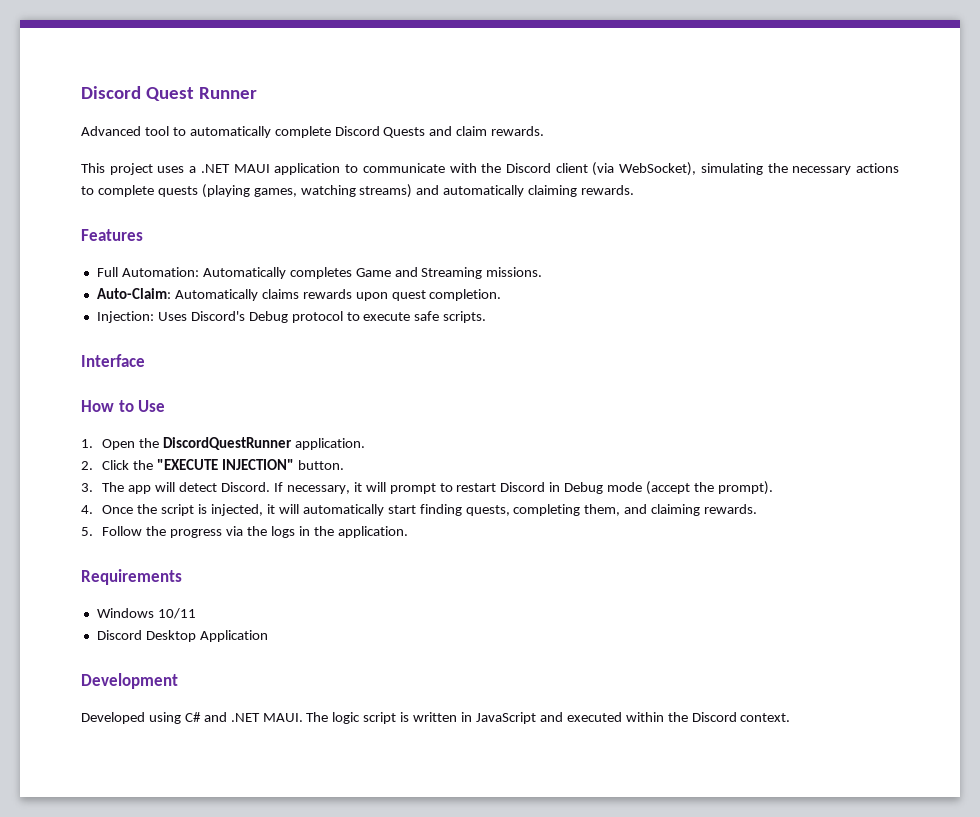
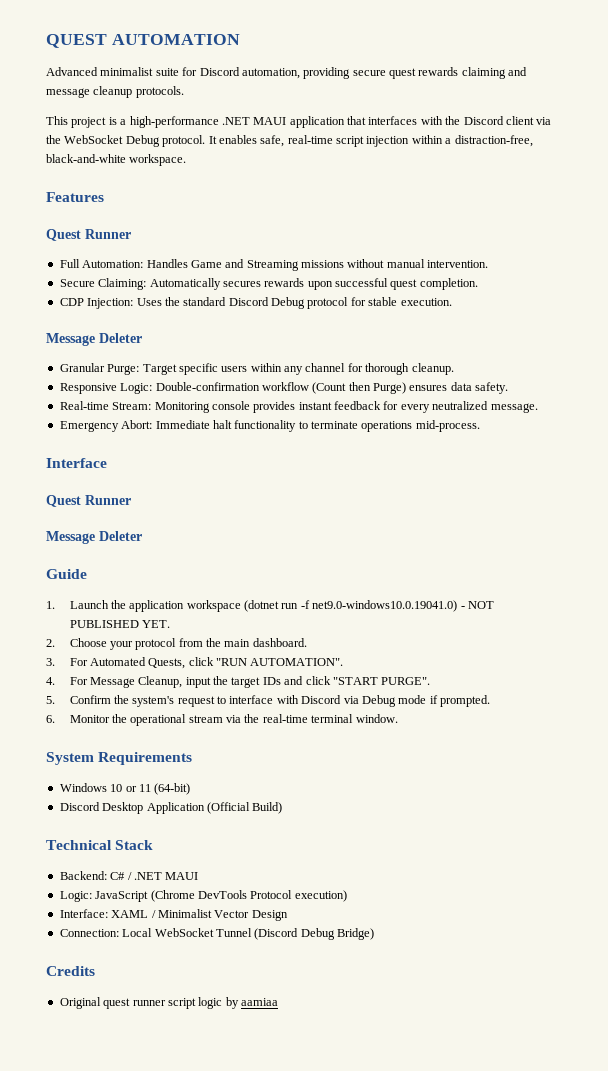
[81,86,257,101] [81,126,545,138] Discord Quest Runner // Advanced tool to automatically complete Discord Quests and claim rewards. -> [46,34,240,48] [46,67,528,79] [46,86,184,98] QUEST AUTOMATION // Advanced minimalist suite for Discord automation, providing secure quest rewards claiming and message cleanup protocols.
[157,166,197,173] uses a -> [108,116,219,128] is a high-performance
[345,163,445,173] to communicate -> [347,116,418,125] that interfaces
[592,162,899,176] [81,184,635,198] (via WebSocket), simulating the necessary actions to complete quests (playing games, watching streams) and automatically claiming rewards. -> [536,117,552,125] [46,135,533,147] [46,154,187,166] via the WebSocket Debug protocol. It enables safe, real-time script injection within a distraction-free, black-and-white workspace.
(143, 235) none -> [46,229,131,241] // Quest Runner
[202,267,352,279] Automatically completes -> [146,259,188,268] Handles
[486,267,543,277] [96,288,299,301] missions. // Auto-Claim: Automatically claims -> [301,259,489,268] [59,278,261,290] missions without manual intervention. // Secure Claiming: Automatically secures
(388, 296) none -> [335,278,388,287] successful
(502, 295) none -> [59,298,84,306] CDP
[190,311,487,323] [81,354,145,367] [81,400,166,412] [81,437,366,450] [81,459,345,470] [81,481,773,495] [81,504,758,516] [81,526,408,538] [81,569,182,585] [96,608,196,619] [96,630,268,642] [81,673,178,689] [81,712,791,724] Discord's Debug protocol to execute safe scripts. // Interface // How to Use // 1. Open the DiscordQuestRunner application. // 2. Click the "EXECUTE INJECTION" button. // 3. The app will detect Discord. If necessary, it will prompt to restart Discord in Debug mode (accept the prompt). // 4. Once the script is injected, it will automatically start finding quests, completing them, and claiming rewards. // 5. Follow the progress via the logs in the application. // Requirements // Windows 10/11 // Discord Desktop Application // Development // Developed using C# and .NET MAUI. The logic script is written in JavaScript and executed within the Discord context. -> [164,297,452,309] [46,333,142,346] [59,363,454,375] [59,382,509,394] [59,401,538,413] [59,420,480,432] [46,458,107,468] [46,495,131,507] [46,531,142,544] [46,569,87,579] [46,600,494,612] [69,620,170,628] [46,638,307,650] [46,657,344,669] [46,676,431,688] [46,695,491,707] [46,714,398,726] [46,752,193,765] [59,783,191,795] [59,802,283,814] [46,840,154,850] [59,871,199,880] [59,890,347,902] [59,909,288,921] [59,928,374,940] [46,966,95,976] [59,997,278,1009] the standard Discord Debug protocol for stable execution. // Message Deleter // Granular Purge: Target specific users within any channel for thorough cleanup. // Responsive Logic: Double-confirmation workflow (Count then Purge) ensures data safety. // Real-time Stream: Monitoring console provides instant feedback for every neutralized message. // Emergency Abort: Immediate halt functionality to terminate operations mid-process. // Interface // Quest Runner // Message Deleter // Guide // 1. Launch the application workspace (dotnet run -f net9.0-windows10.0.19041.0) - NOT PUBLISHED YET. // 2. Choose your protocol from the main dashboard. // 3. For Automated Quests, click "RUN AUTOMATION". // 4. For Message Cleanup, input the target IDs and click "START PURGE". // 5. Confirm the system's request to interface with Discord via Debug mode if prompted. // 6. Monitor the operational stream via the real-time terminal window. // System Requirements // Windows 10 or 11 (64-bit) // Discord Desktop Application (Official Build) // Technical Stack // Backend: C# / .NET MAUI // Logic: JavaScript (Chrome DevTools Protocol execution) // Interface: XAML / Minimalist Vector Design // Connection: Local WebSocket Tunnel (Discord Debug Bridge) // Credits // Original quest runner script logic by aamiaa

